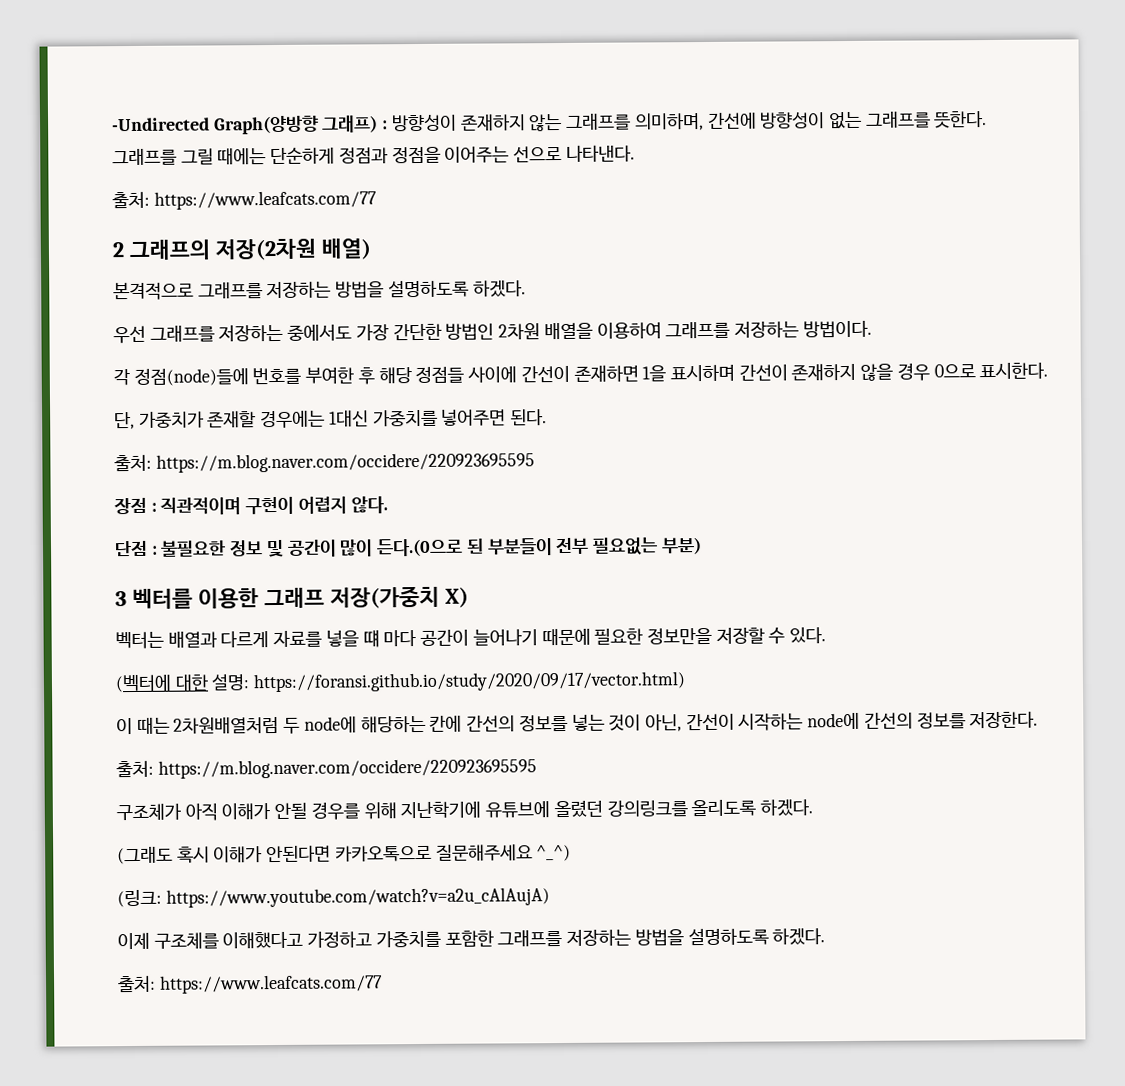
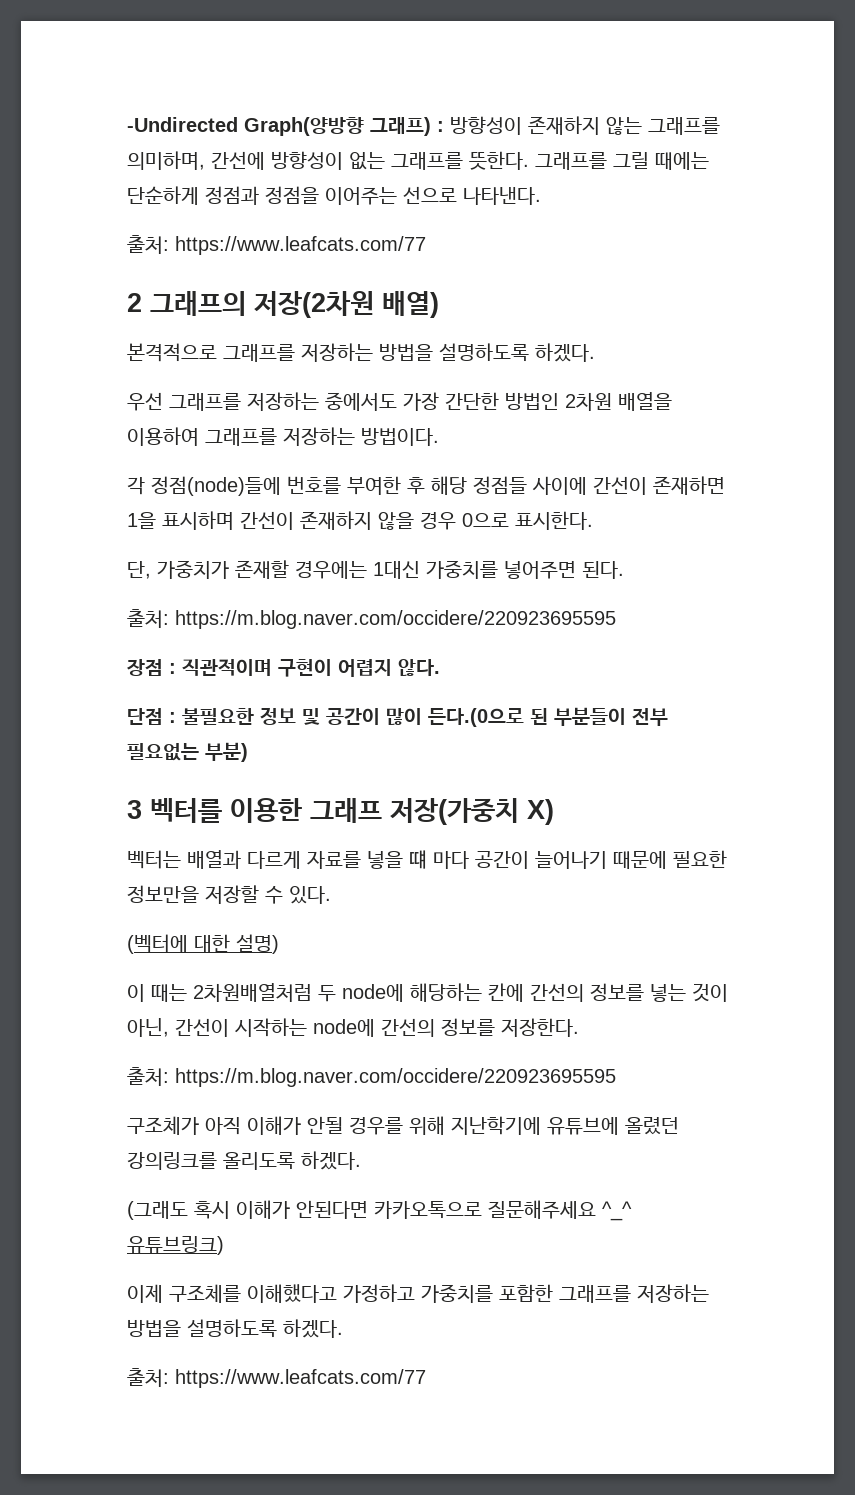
[211,671,687,693] 설명: https://foransi.github.io/study/2020/09/17/vector.html) -> [236,934,279,954] 설명)
[536,844,572,862] [117,887,550,908] ^_^) // (링크: https://www.youtube.com/watch?v=a2u_cAlAujA) -> [602,1201,632,1221] [127,1236,224,1255] ^_^ 유튜브링크)

